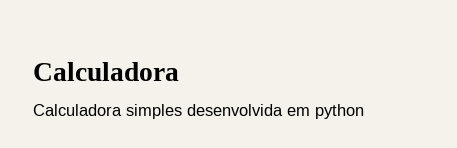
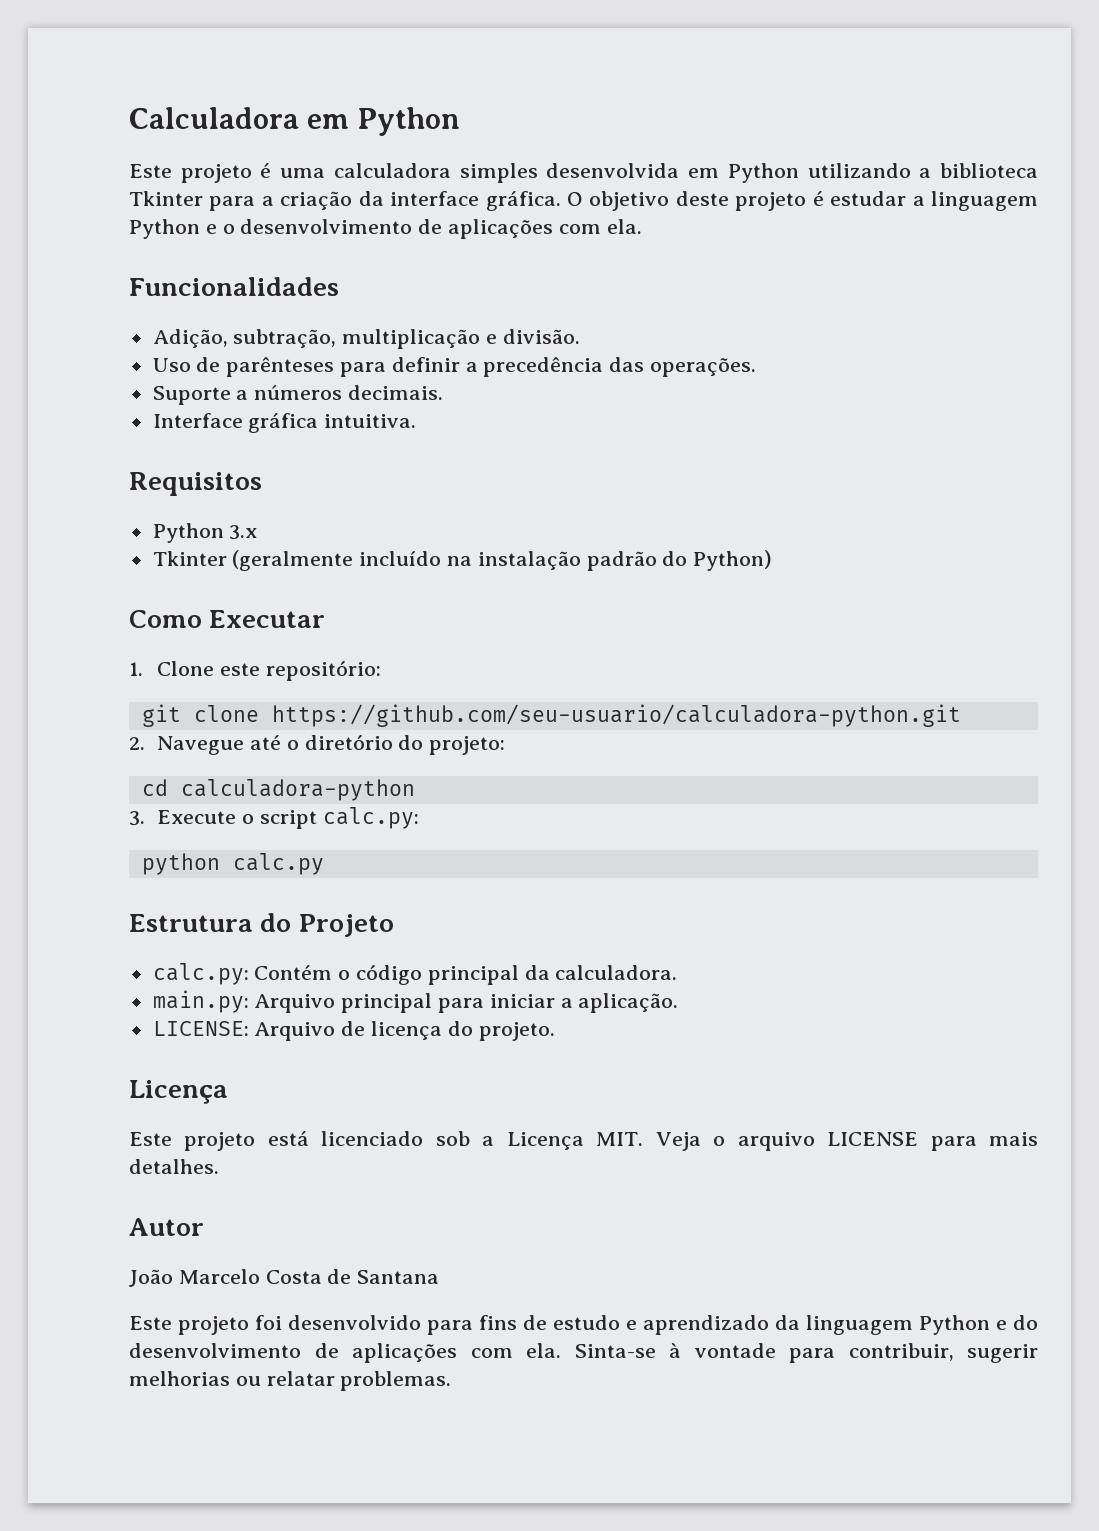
[33,62,179,81] [33,104,364,119] Calculadora // Calculadora simples desenvolvida em python -> [129,107,461,136] [129,163,1038,183] [129,191,1038,211] [129,219,642,239] [129,277,339,296] [152,329,580,349] [152,357,757,377] [152,385,444,405] [152,413,417,433] [129,472,262,496] [152,523,258,543] [152,550,773,571] [129,610,326,628] [129,660,381,681] [141,704,961,727] [129,734,506,755] [141,779,415,801] [129,807,419,829] [141,853,324,875] [129,913,394,937] [152,963,678,985] [152,990,679,1013] [152,1021,555,1041] [129,1080,228,1104] [129,1131,1038,1151] [129,1159,219,1174] [129,1218,204,1236] [129,1269,440,1287] [129,1315,1038,1335] [129,1343,1038,1363] [129,1371,452,1391] Calculadora em Python // Este projeto é uma calculadora simples desenvolvida em Python utilizando a biblioteca Tkinter para a criação da interface gráfica. O objetivo deste projeto é estudar a linguagem Python e o desenvolvimento de aplicações com ela. // Funcionalidades // Adição, subtração, multiplicação e divisão. // Uso de parênteses para definir a precedência das operações. // Suporte a números decimais. // Interface gráfica intuitiva. // Requisitos // Python 3.x // Tkinter (geralmente incluído na instalação padrão do Python) // Como Executar // 1. Clone este repositório: // git clone https://github.com/seu-usuario/calculadora-python.git // 2. Navegue até o diretório do projeto: // cd calculadora-python // 3. Execute o script calc.py: // python calc.py // Estrutura do Projeto // calc.py: Contém o código principal da calculadora. // main.py: Arquivo principal para iniciar a aplicação. // LICENSE: Arquivo de licença do projeto. // Licença // Este projeto está licenciado sob a Licença MIT. Veja o arquivo LICENSE para mais detalhes. // Autor // João Marcelo Costa de Santana // Este projeto foi desenvolvido para fins de estudo e aprendizado da linguagem Python e do desenvolvimento de aplicações com ela. Sinta-se à vontade para contribuir, sugerir melhorias ou relatar problemas.

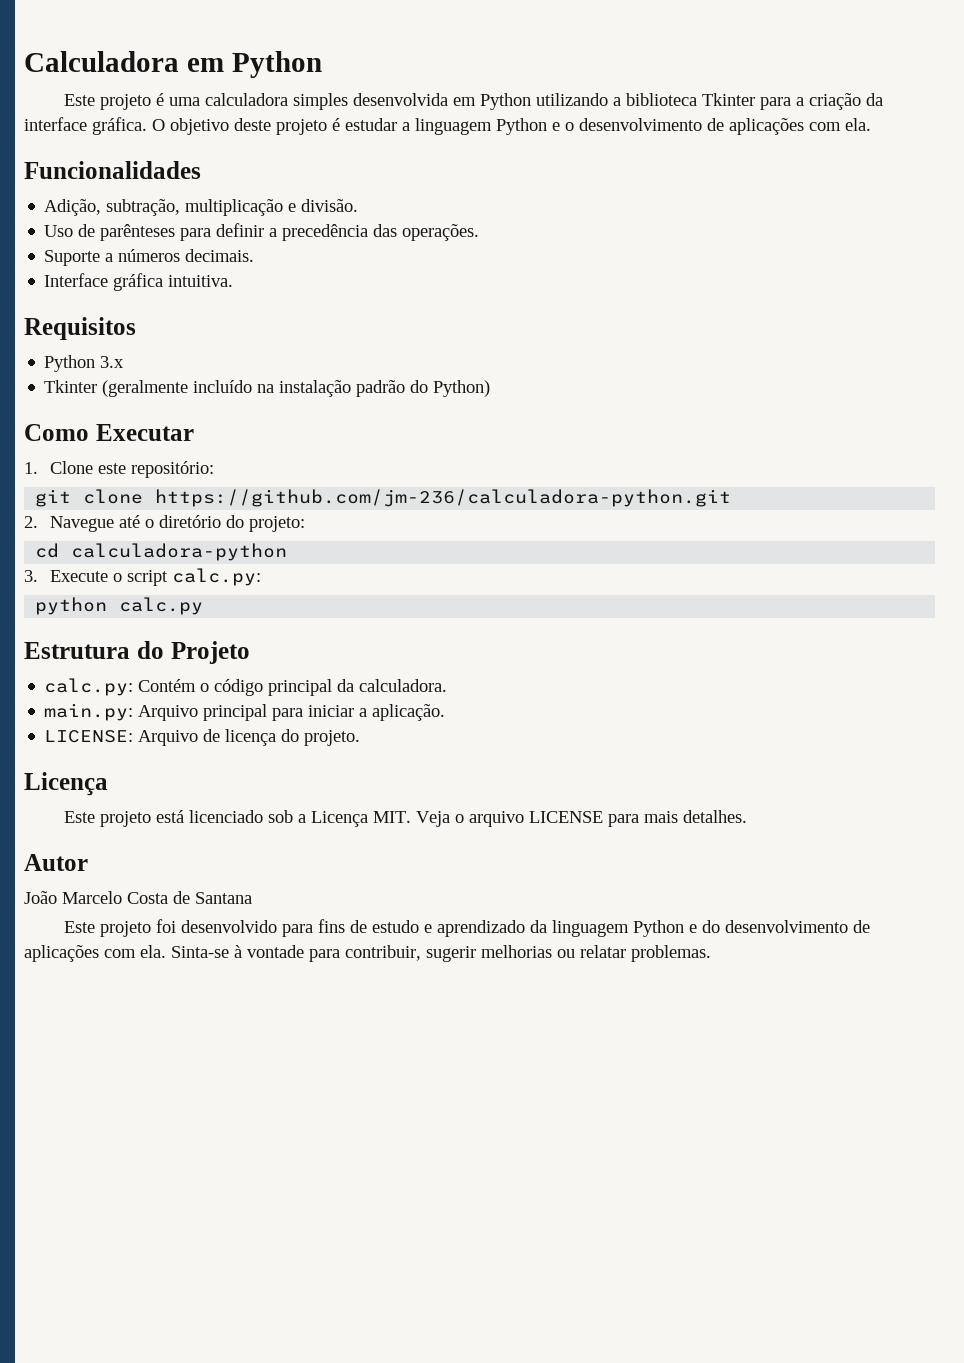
[271,704,961,727] https://github.com/seu-usuario/calculadora-python.git -> [155,489,732,507] https://github.com/jm-236/calculadora-python.git

